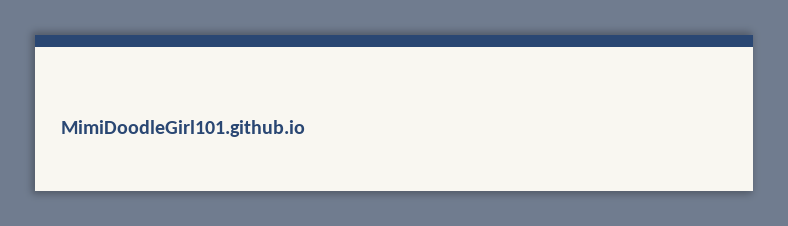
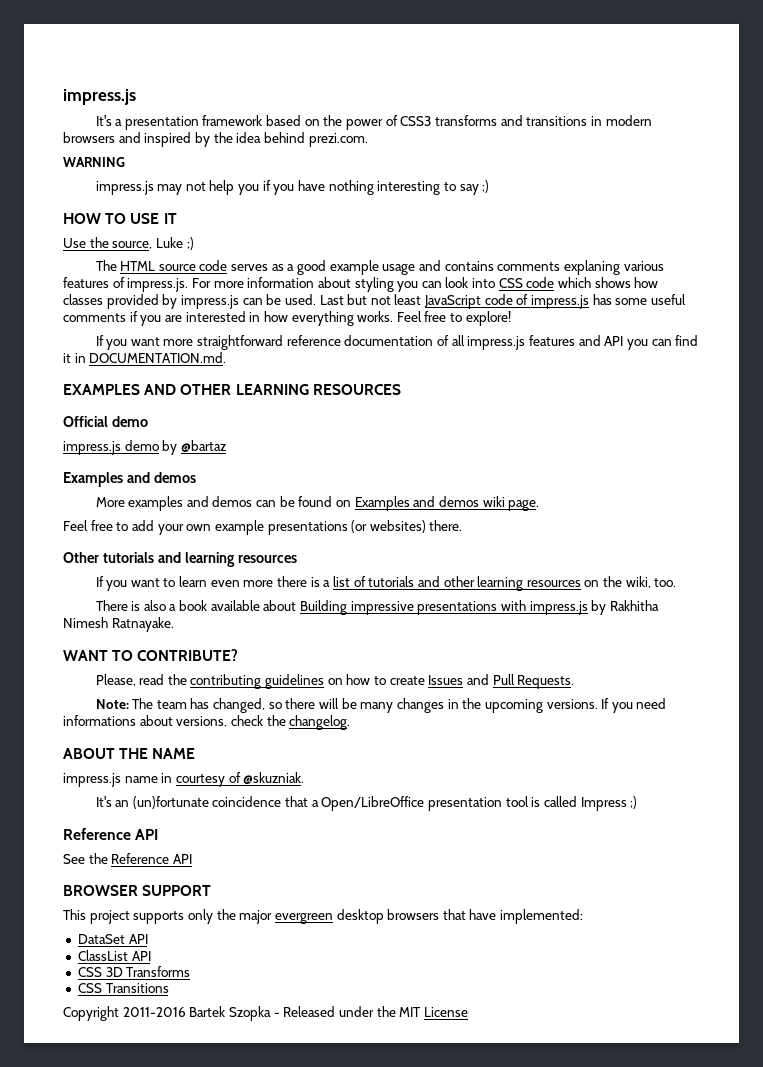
[61,120,305,137] MimiDoodleGirl101.github.io -> [63,89,136,105] [95,115,652,130] [63,132,368,147] [63,157,125,167] [95,180,490,195] [63,213,177,224] [63,237,194,250] [95,260,664,275] [63,277,659,292] [63,294,686,309] [63,311,511,326] [95,335,699,350] [63,352,227,363] [63,384,401,395] [63,416,148,427] [63,440,227,455] [63,472,196,487] [95,496,540,511] [63,520,463,535] [63,552,297,567] [95,576,677,591] [95,600,659,615] [63,617,174,632] [63,649,239,661] [95,674,575,689] [95,698,667,713] [63,715,351,730] [63,748,196,759] [63,772,305,787] [95,796,638,811] [63,828,159,840] [63,853,192,864] [63,885,212,896] [63,909,584,924] [77,934,148,944] [77,950,151,961] [77,966,191,977] [77,983,169,993] [63,1006,468,1021] impress.js // It's a presentation framework based on the power of CSS3 transforms and transitions in modern browsers and inspired by the idea behind prezi.com. // WARNING // impress.js may not help you if you have nothing interesting to say ;) // HOW TO USE IT // Use the source, Luke ;) // The HTML source code serves as a good example usage and contains comments explaning various features of impress.js. For more information about styling you can look into CSS code which shows how classes provided by impress.js can be used. Last but not least JavaScript code of impress.js has some useful comments if you are interested in how everything works. Feel free to explore! // If you want more straightforward reference documentation of all impress.js features and API you can find it in DOCUMENTATION.md. // EXAMPLES AND OTHER LEARNING RESOURCES // Official demo // impress.js demo by @bartaz // Examples and demos // More examples and demos can be found on Examples and demos wiki page. // Feel free to add your own example presentations (or websites) there. // Other tutorials and learning resources // If you want to learn even more there is a list of tutorials and other learning resources on the wiki, too. // There is also a book available about Building impressive presentations with impress.js by Rakhitha Nimesh Ratnayake. // WANT TO CONTRIBUTE? // Please, read the contributing guidelines on how to create Issues and Pull Requests. // Note: The team has changed, so there will be many changes in the upcoming versions. If you need informations about versions, check the changelog. // ABOUT THE NAME // impress.js name in courtesy of @skuzniak. // It's an (un)fortunate coincidence that a Open/LibreOffice presentation tool is called Impress ;) // Reference API // See the Reference API // BROWSER SUPPORT // This project supports only the major evergreen desktop browsers that have implemented: // DataSet API // ClassList API // CSS 3D Transforms // CSS Transitions // Copyright 2011-2016 Bartek Szopka - Released under the MIT License

